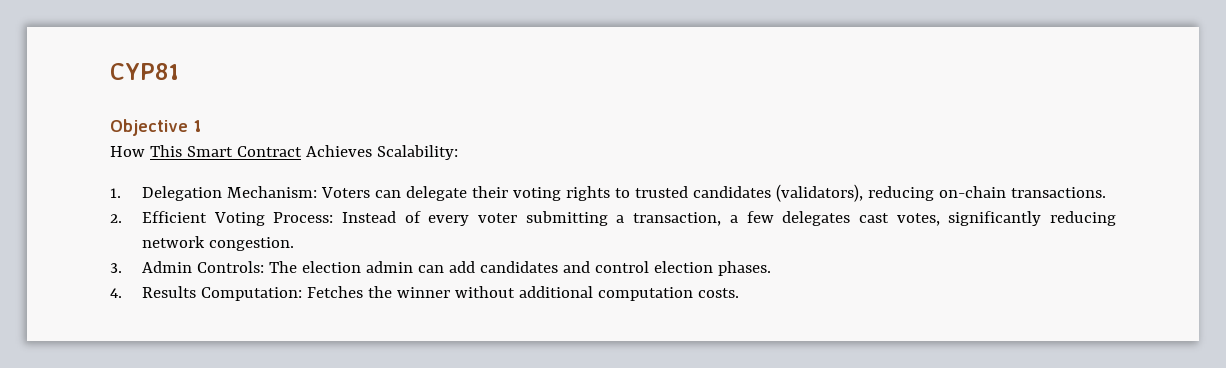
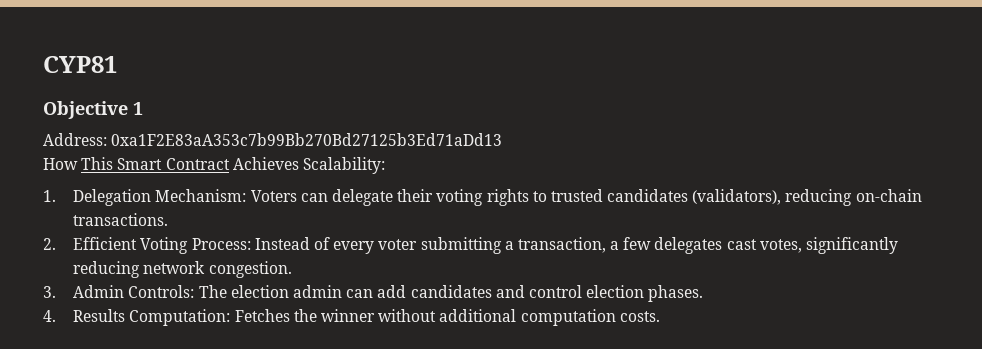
(202, 126) none -> [43,133,503,146] // Address: 0xa1F2E83aA353c7b99Bb270Bd27125b3Ed71aDd13

